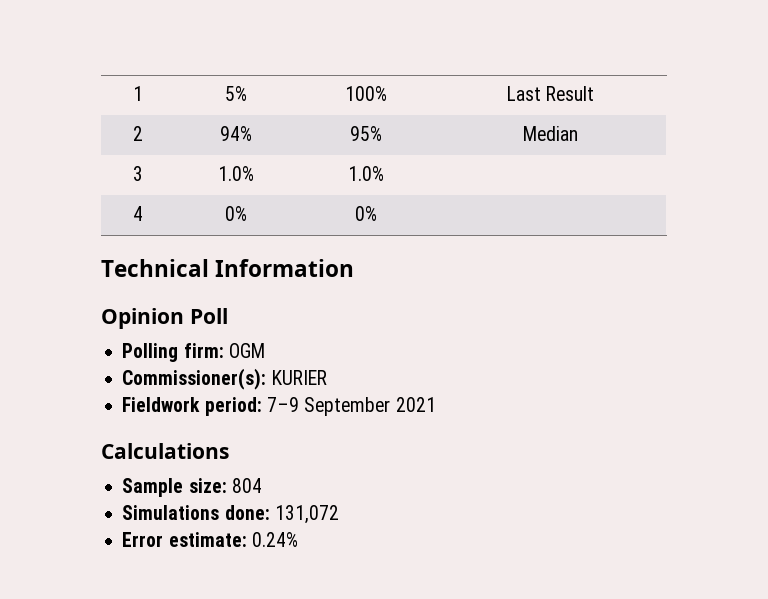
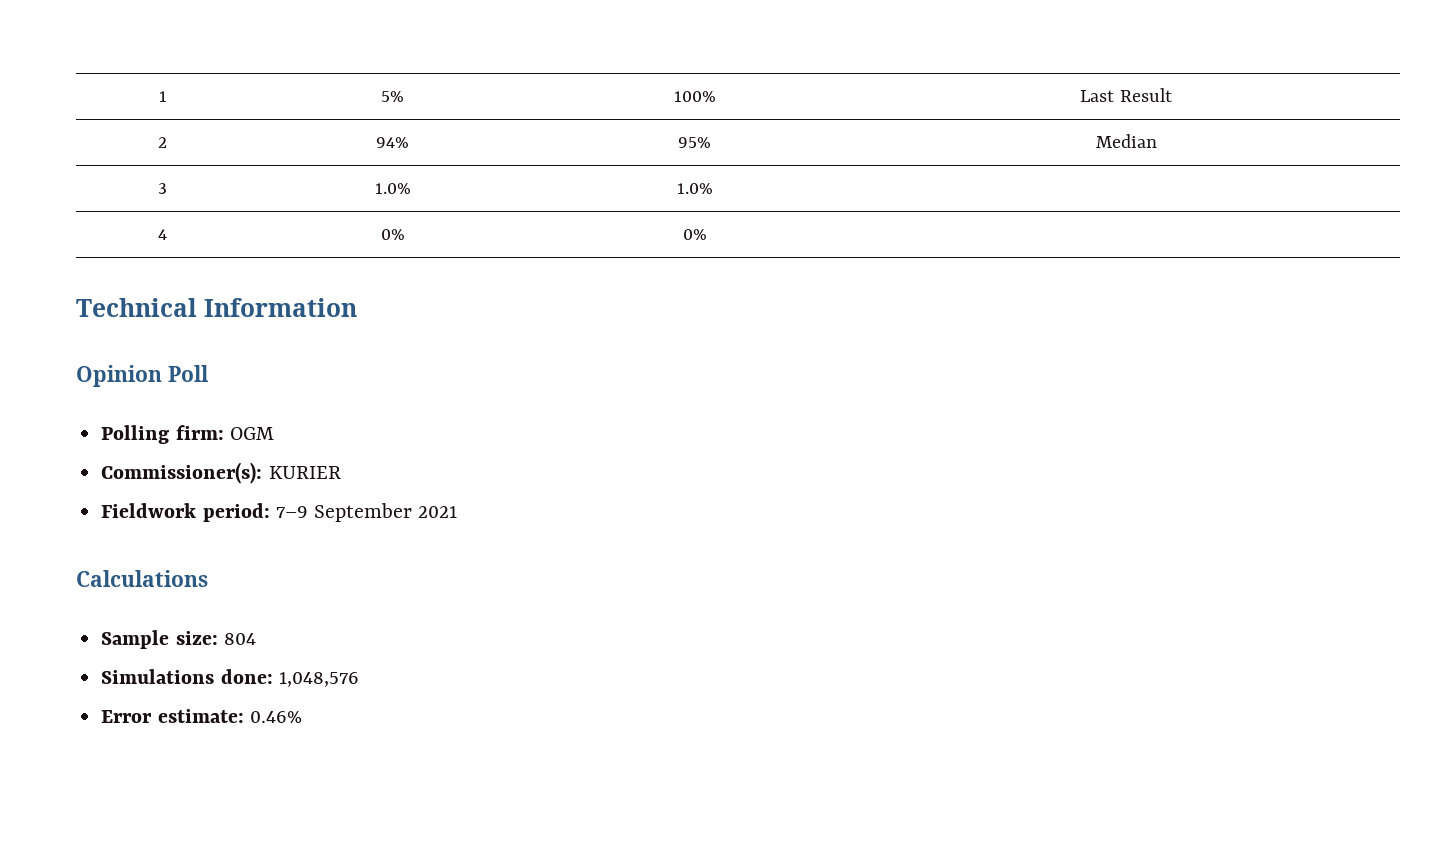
[274,505,339,524] 131,072 -> [278,672,359,687] 1,048,576
[251,532,298,547] 0.24% -> [249,711,302,723] 0.46%

